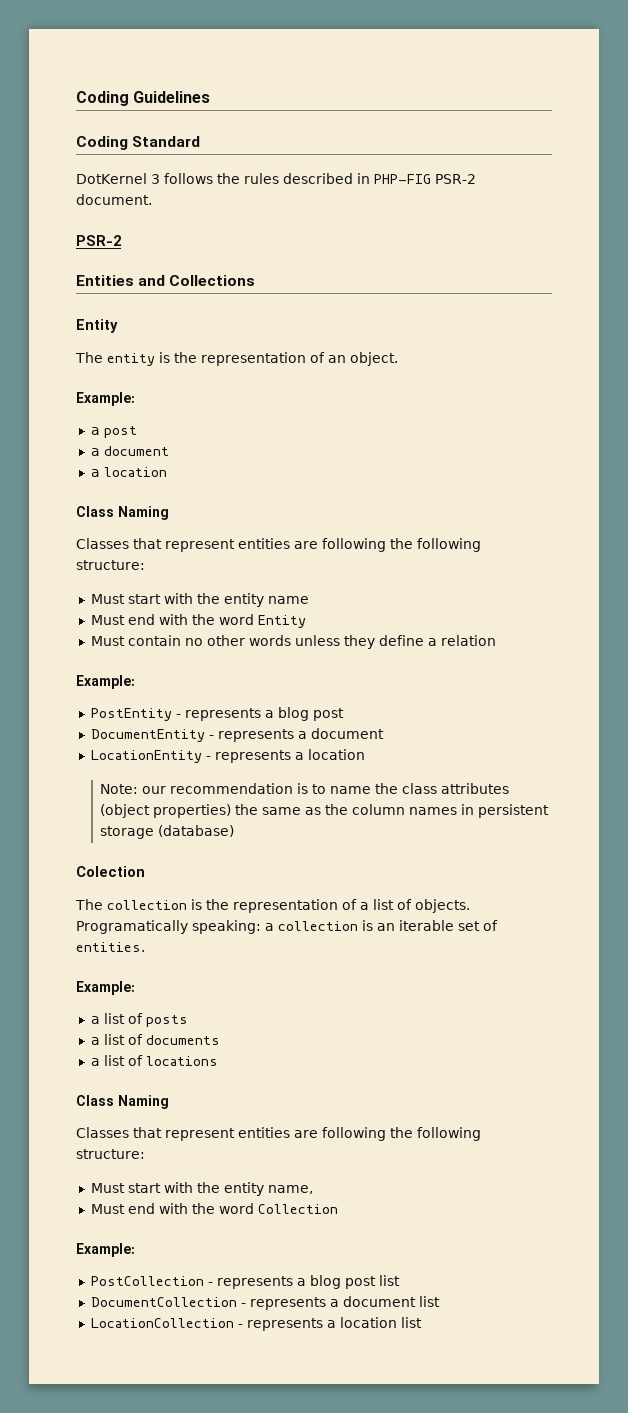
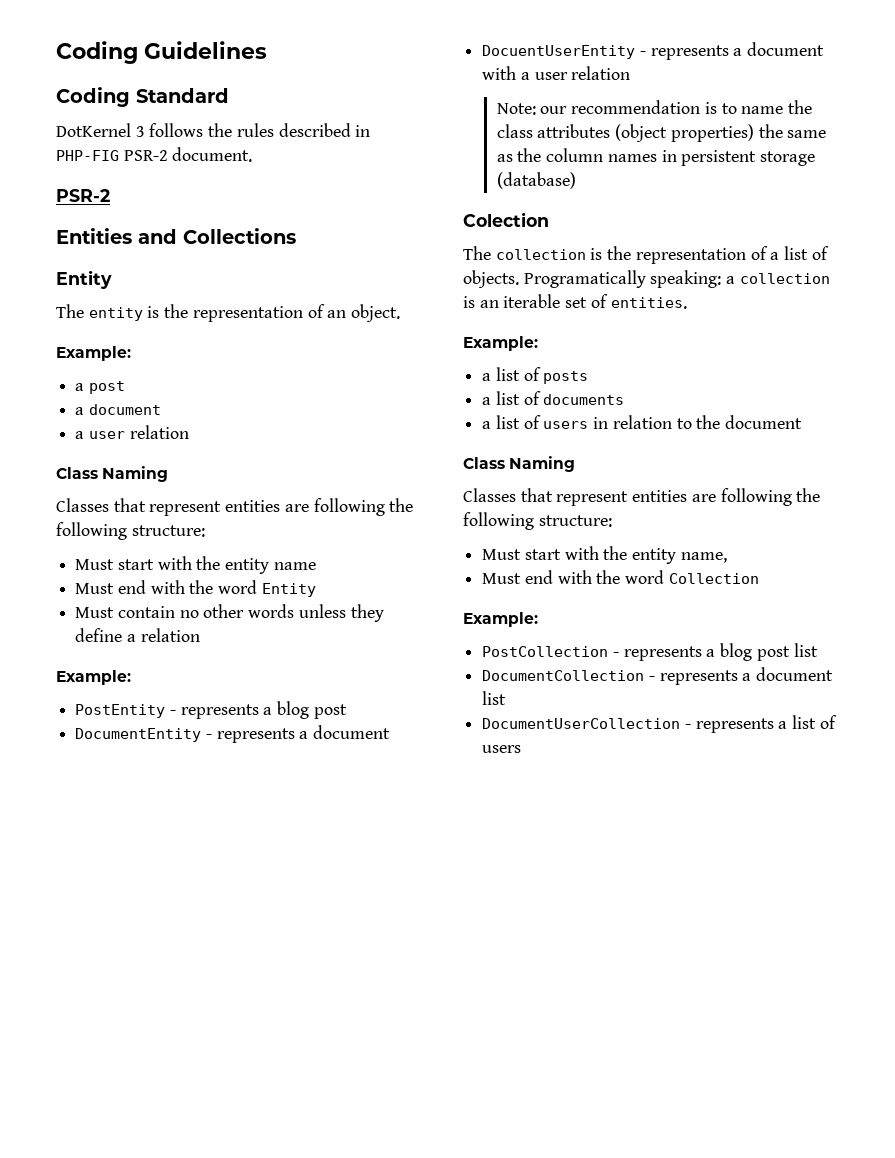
[103,467,167,477] location -> [88,425,189,439] user relation
[90,749,365,763] LocationEntity - represents a location -> [482,42,825,60] [482,66,631,80] DocuentUserEntity - represents a document with a user relation
[145,1056,218,1066] locations -> [543,415,803,429] users in relation to the document
[90,1317,422,1331] LocationCollection - represents a location list -> [482,715,837,733] [482,745,522,753] DocumentUserCollection - represents a list of users

